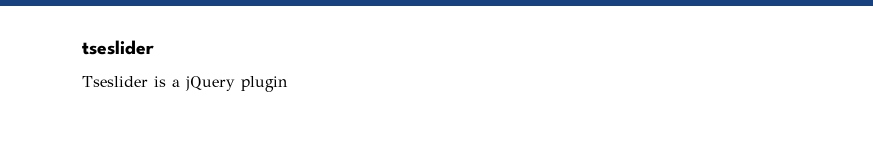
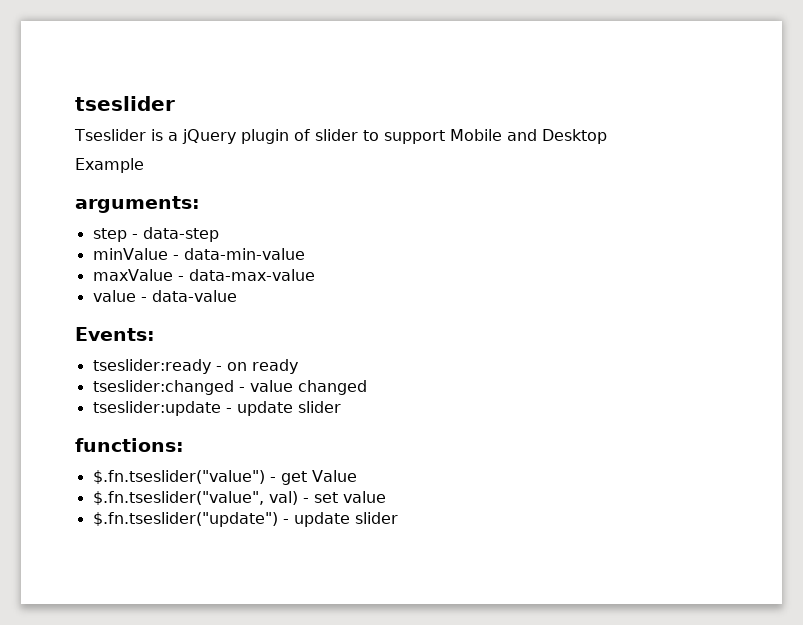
(288, 84) none -> [293,129,607,144] [75,158,144,173] [75,196,200,213] [92,227,219,242] [92,248,305,260] [92,269,315,281] [92,290,237,302] [75,327,155,341] [92,359,298,374] [92,380,367,395] [92,401,341,416] [75,438,184,452] [92,470,357,485] [92,491,386,505] [92,512,398,527] of slider to support Mobile and Desktop // Example // arguments: // step - data-step // minValue - data-min-value // maxValue - data-max-value // value - data-value // Events: // tseslider:ready - on ready // tseslider:changed - value changed // tseslider:update - update slider // functions: // $.fn.tseslider("value") - get Value // $.fn.tseslider("value", val) - set value // $.fn.tseslider("update") - update slider

